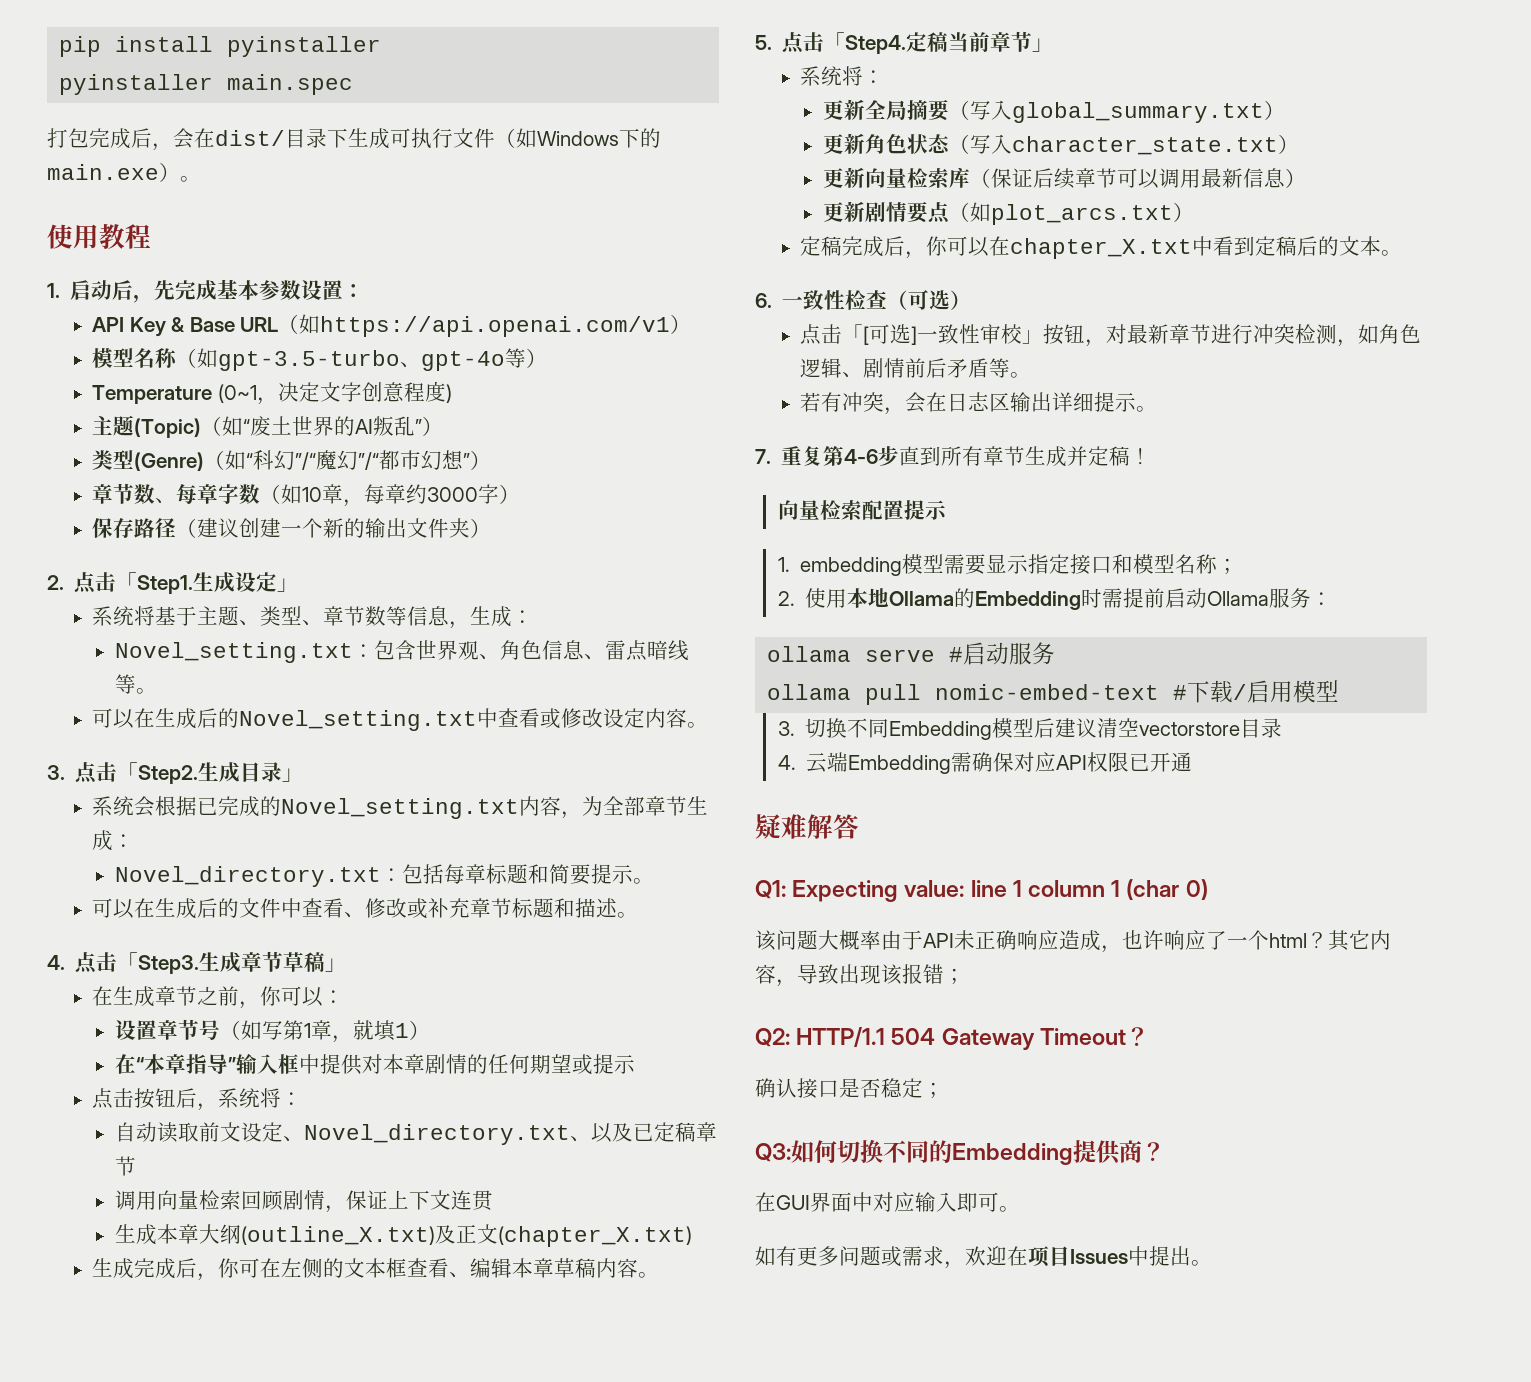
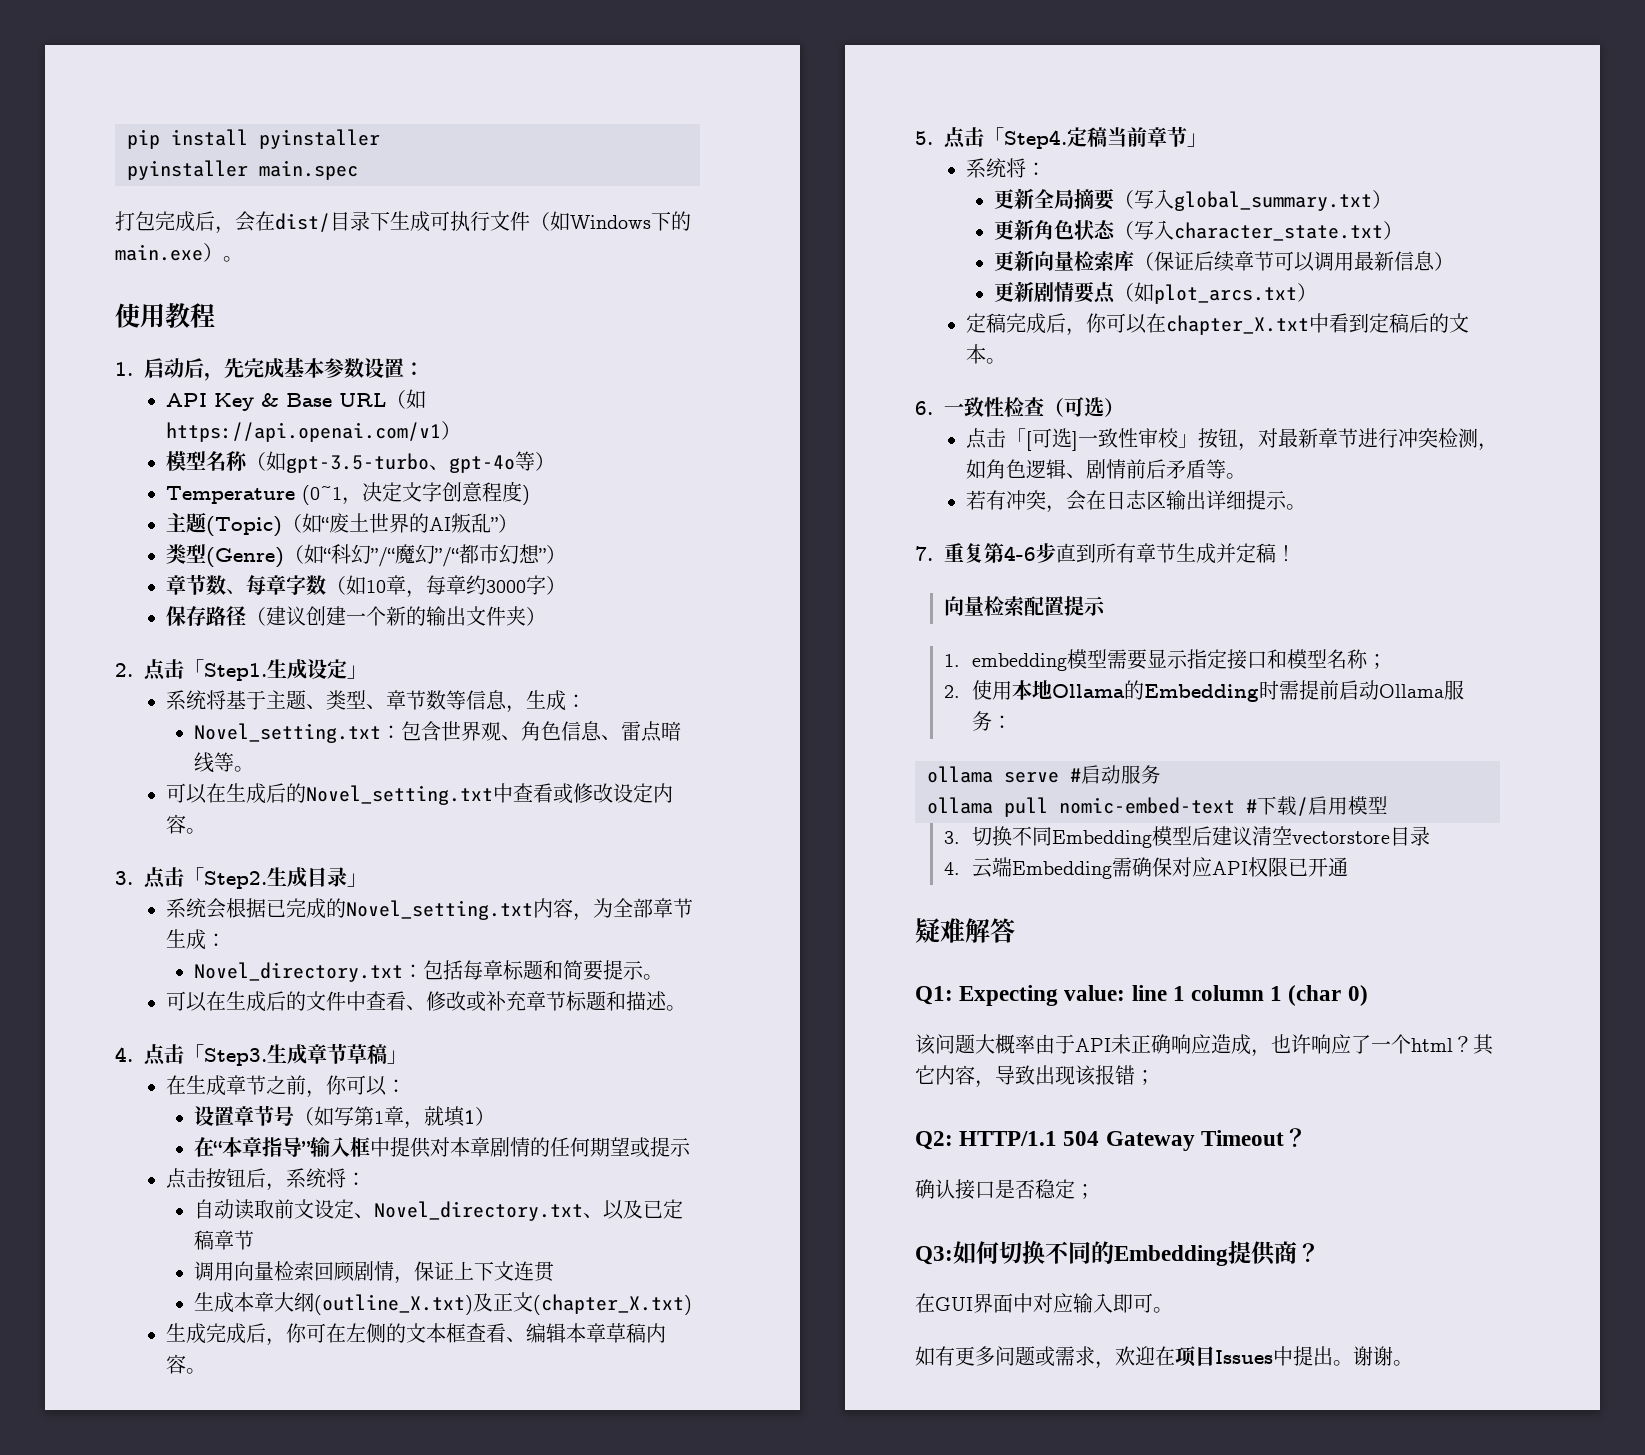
(1212, 1263) none -> [1353,1346,1413,1366] 谢谢。

